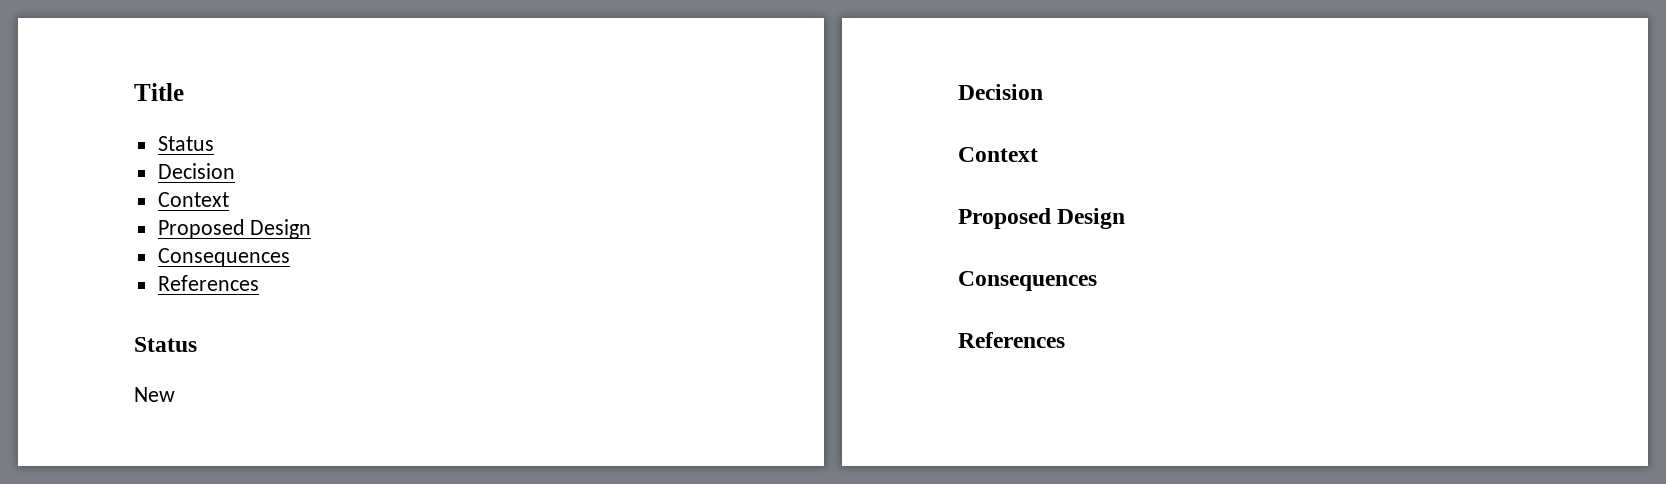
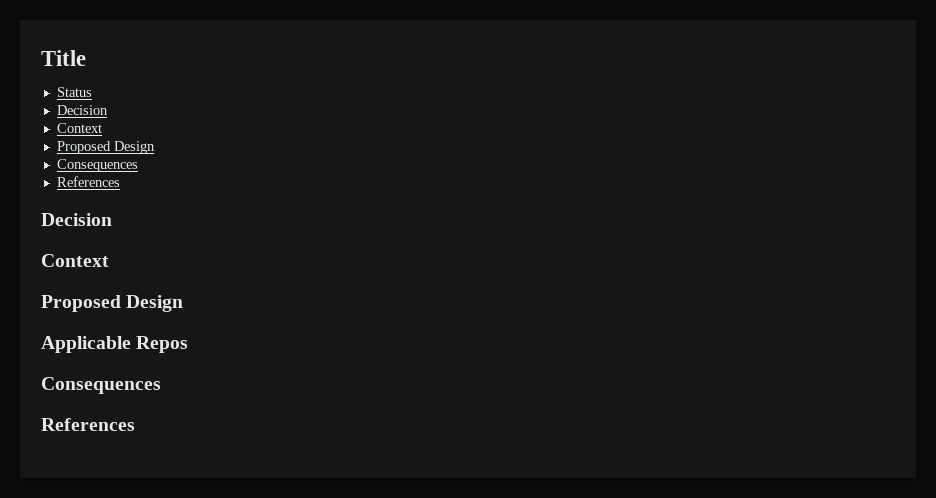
[134,337,197,352] [134,387,175,402] [958,84,1043,100] [958,147,1038,162] [958,208,1126,229] // Status // New // Decision // Context // Proposed Design -> [41,213,112,226] [41,254,109,267] [41,295,184,312] [41,336,189,353] // Decision // Context // Proposed Design // Applicable Repos

